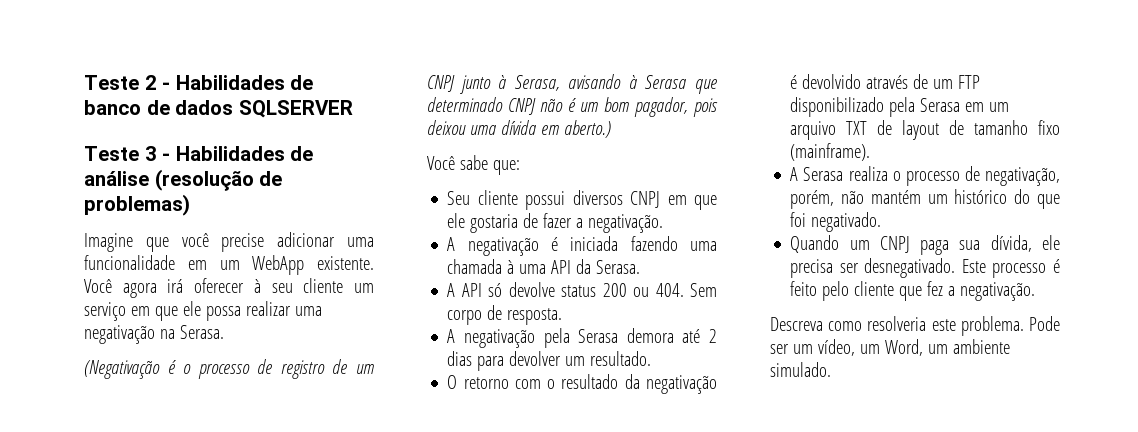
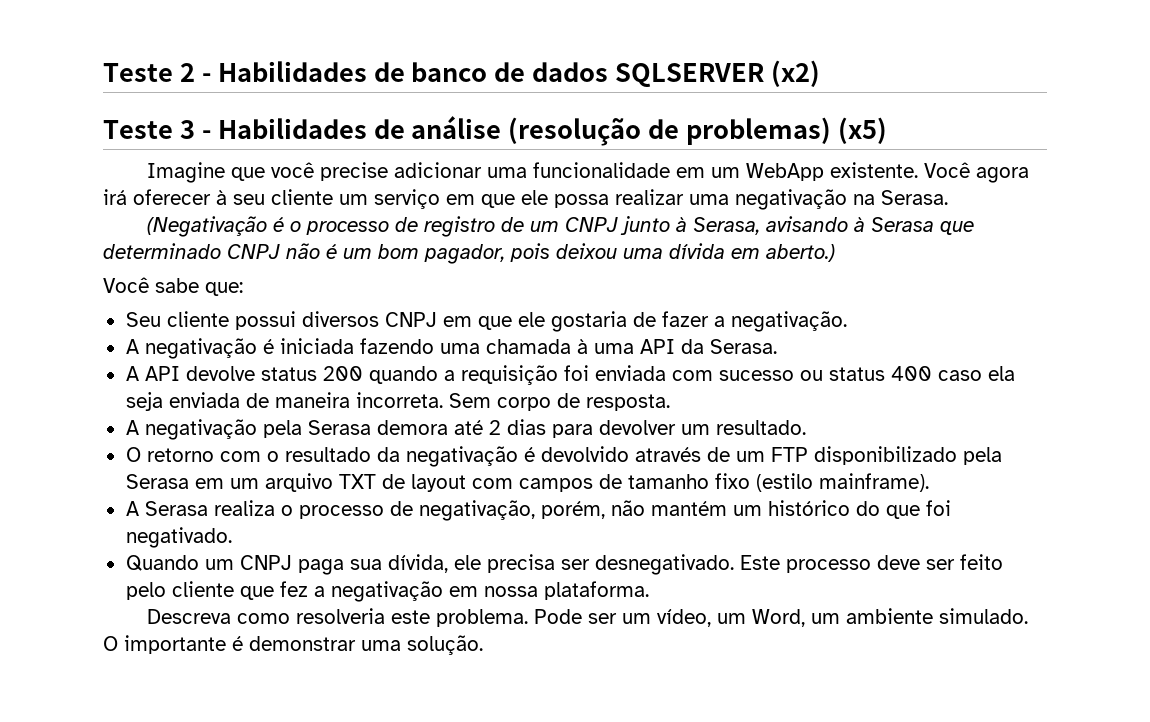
(353, 109) none -> [770,60,820,87] (x2)
(190, 205) none -> [837,117,887,144] (x5)
[488,283,503,297] só -> (180, 373) none
[633,283,684,297] ou 404. -> [368,365,1015,385] [125,392,443,411] quando a requisição foi enviada com sucesso ou status 400 caso ela seja enviada de maneira incorreta.
(940, 130) none -> [471,478,593,492] com campos
[790,143,871,161] (mainframe). -> [755,473,929,492] (estilo mainframe).
[1053,259,1060,273] é -> [876,555,955,570] deve ser
[960,282,1036,301] negativação. -> [330,581,649,602] negativação em nossa plataforma.
(831, 369) none -> [103,635,483,655] O importante é demonstrar uma solução.

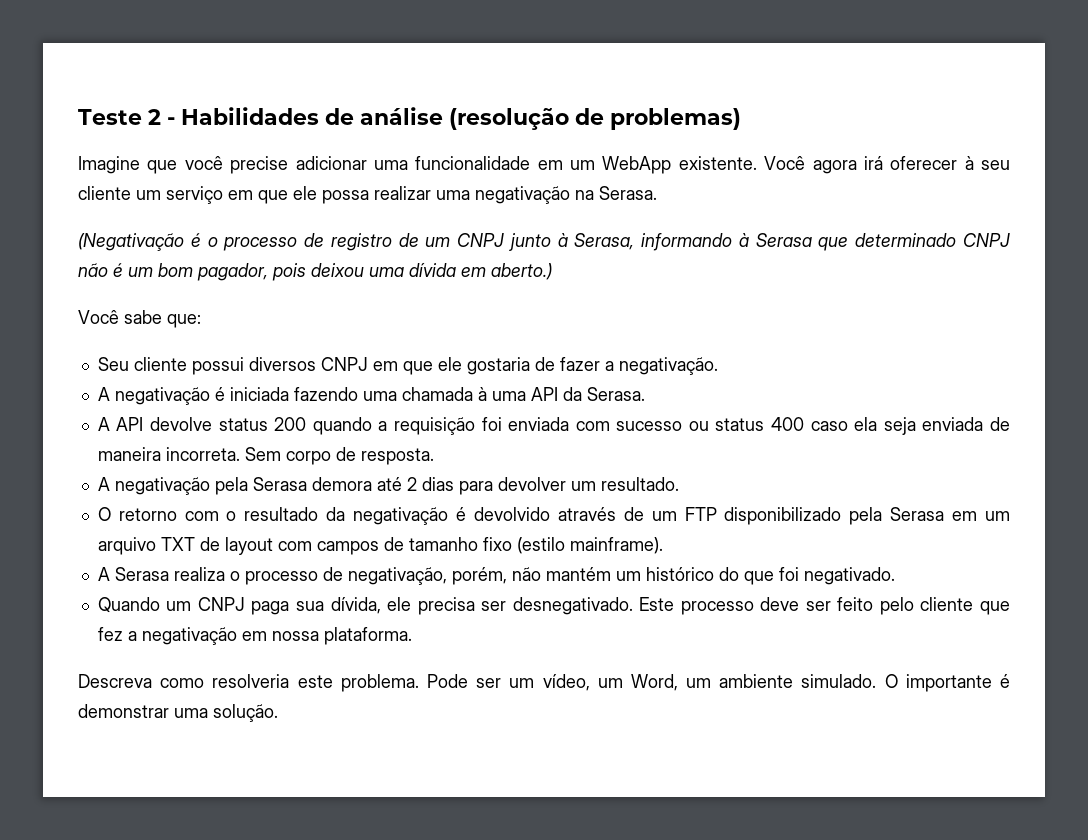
[411,60,820,88] [103,118,405,139] banco de dados SQLSERVER (x2) // Teste 3 - Habilidades de -> (354, 116) none
[837,117,887,144] (x5) -> (741, 119) none
[765,216,848,232] avisando -> [641,233,733,251] informando

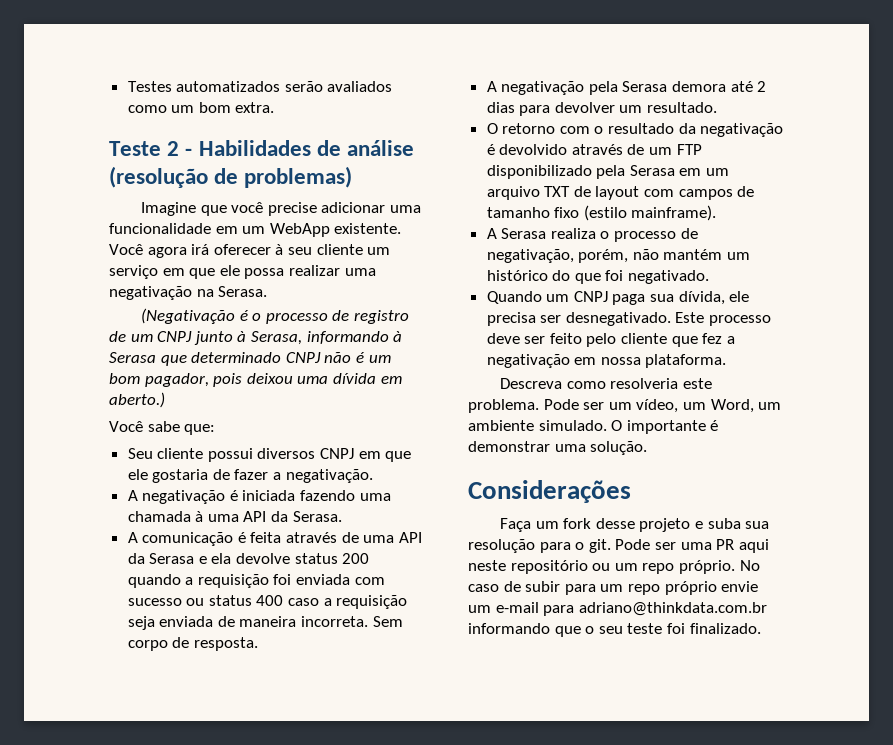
(78, 117) none -> [127,81,393,92] [127,102,275,113] Testes automatizados serão avaliados como um bom extra. //
[116,417,144,431] API -> [142,532,422,546] [127,553,232,564] comunicação é feita através de uma API da Serasa e ela
[854,417,878,431] ela -> [323,595,408,609] a requisição
(278, 713) none -> [468,480,631,503] [500,518,770,532] [468,539,769,553] [468,560,760,574] [468,581,759,595] [468,602,767,616] [468,623,761,637] // Considerações // Faça um fork desse projeto e suba sua resolução para o git. Pode ser uma PR aqui neste repositório ou um repo próprio. No caso de subir para um repo próprio envie um e-mail para adriano@thinkdata.com.br informando que o seu teste foi finalizado.

